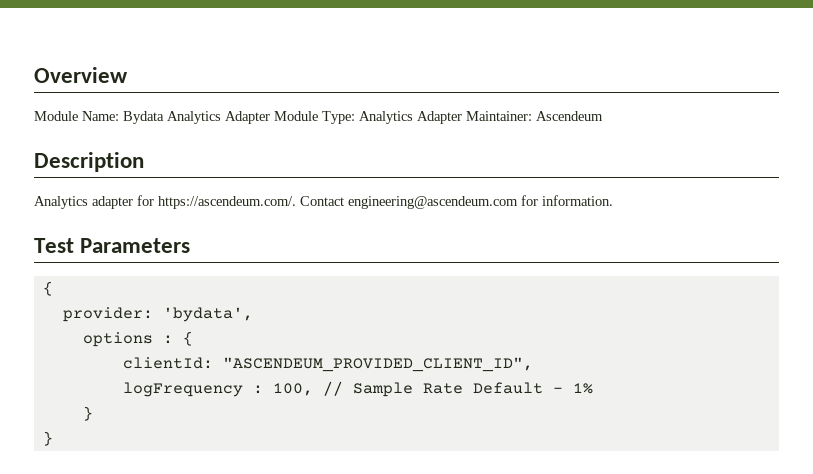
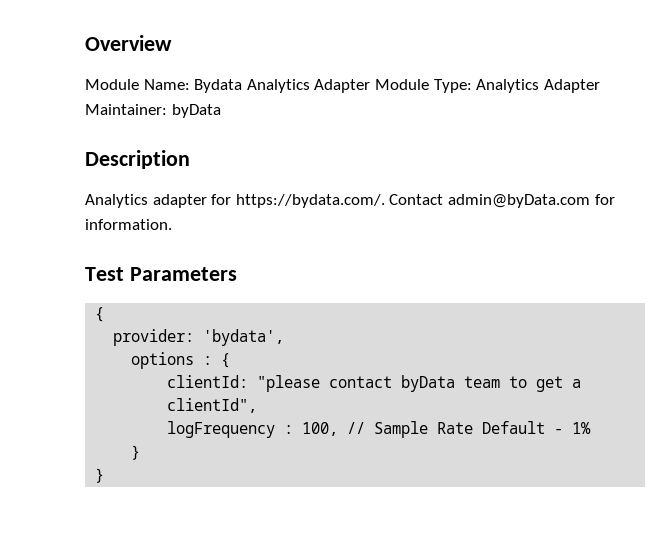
[536,111,603,121] Ascendeum -> [171,104,221,118] byData
[158,196,518,209] https://ascendeum.com/. Contact engineering@ascendeum.com -> [235,194,590,208] https://bydata.com/. Contact admin@byData.com
[222,357,533,372] "ASCENDEUM_PROVIDED_CLIENT_ID", -> [257,375,582,392] [167,398,258,413] "please contact byData team to get a clientId",

